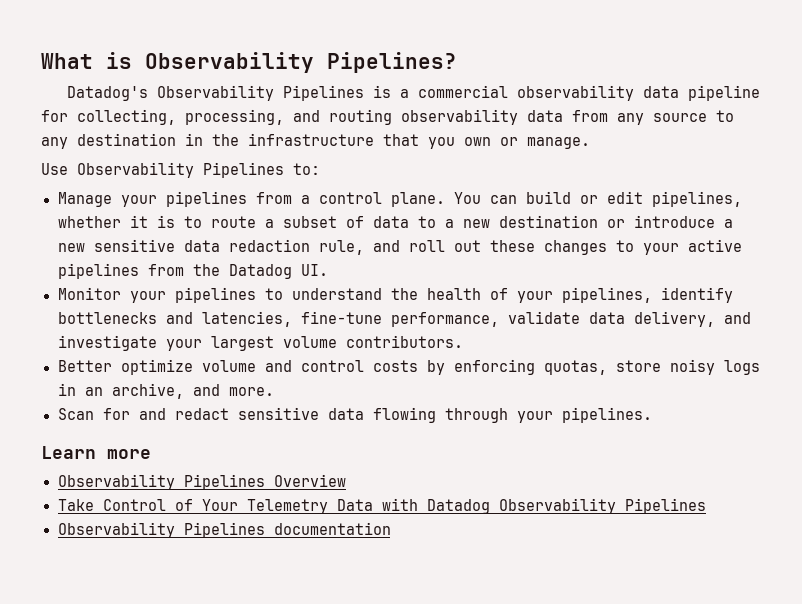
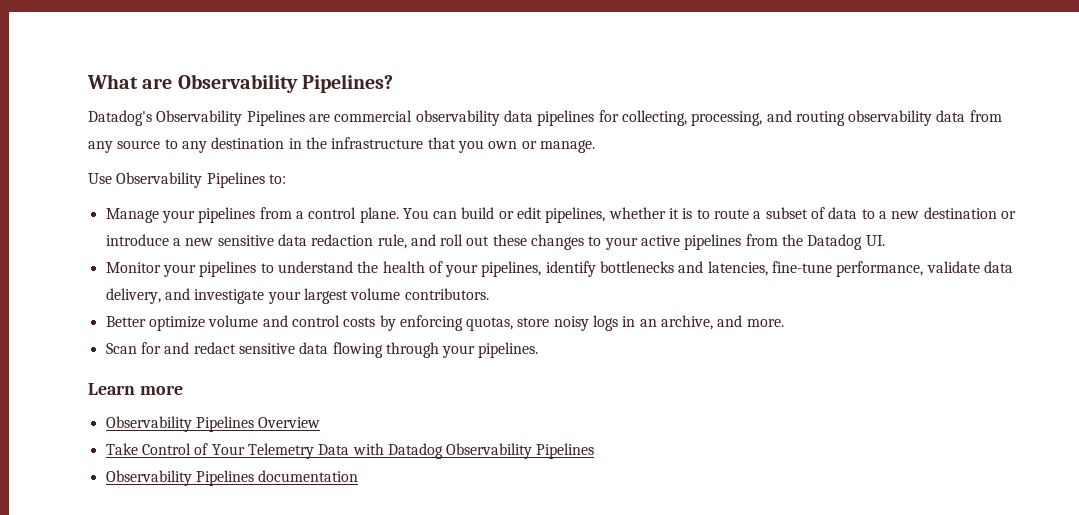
[106,52,132,69] is -> [142,78,173,89] are
[372,85,409,98] is a -> [308,114,330,122] are
[687,85,760,101] pipeline -> [537,110,595,126] pipelines

